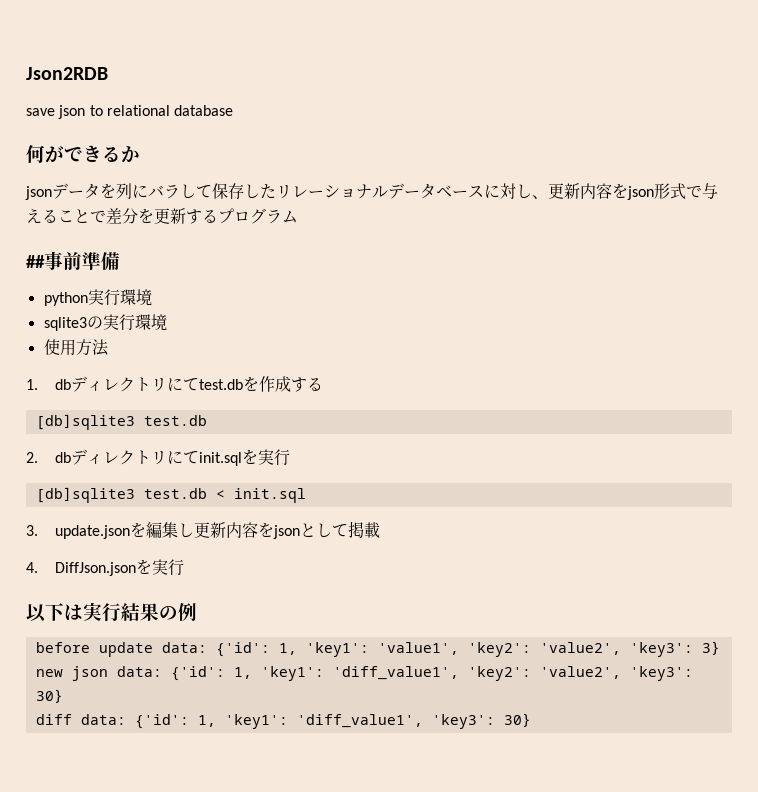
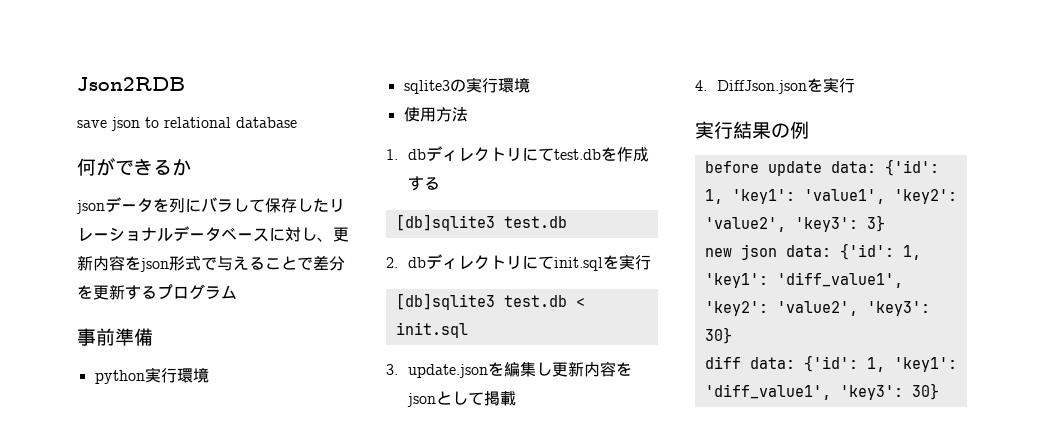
[26,255,45,268] ## -> (237, 292) none
[26,603,83,622] 以下は -> (855, 85) none

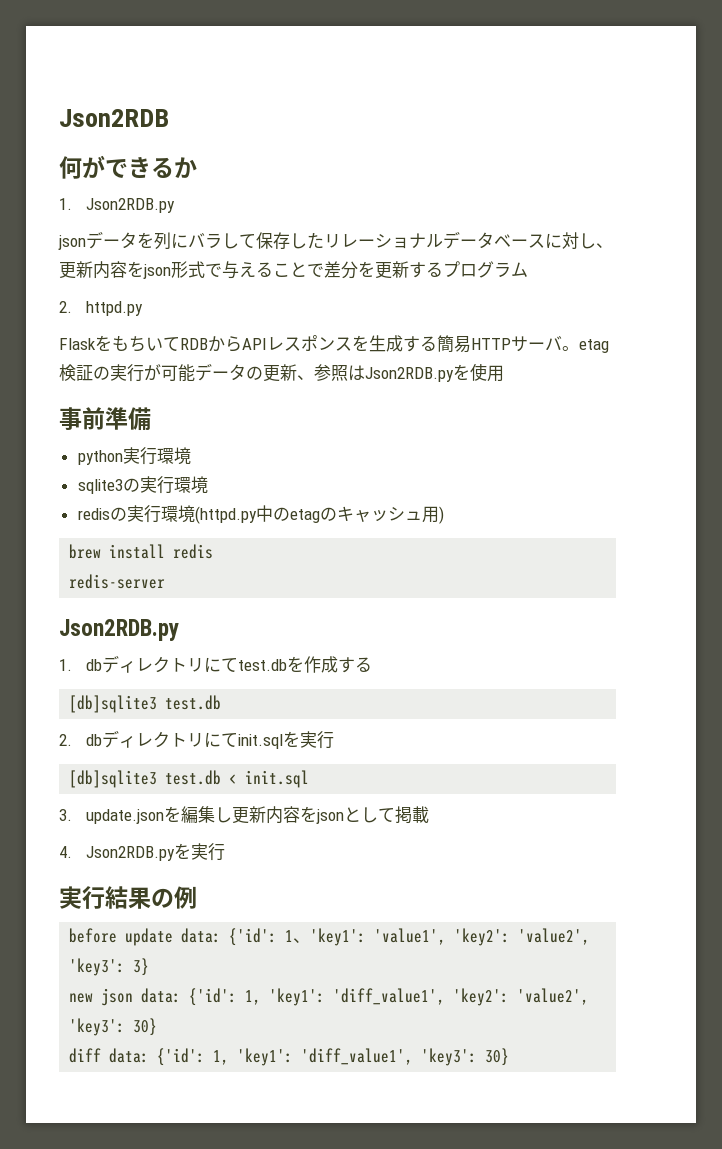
[77,117,297,131] // save json to relational database -> (169, 118) none
(191, 167) none -> [59,198,175,213] // 1. Json2RDB.py
(237, 292) none -> [59,301,143,316] [59,335,609,353] [59,363,504,382] // 2. httpd.py // FlaskをもちいてRDBからAPIレスポンスを生成する簡易HTTPサーバ。etag検証の実行が可能データの更新、参照はJson2RDB.pyを使用
[403,107,468,122] 使用方法 -> [77,505,444,524] [69,544,214,559] [69,574,166,589] [59,619,179,641] redisの実行環境(httpd.py中のetagのキャッシュ用) // brew install redis // redis-server // Json2RDB.py
[716,80,807,94] DiffJson.json -> [85,846,175,861] Json2RDB.py
[704,189,723,204] 1, -> [285,930,311,943] 1、

